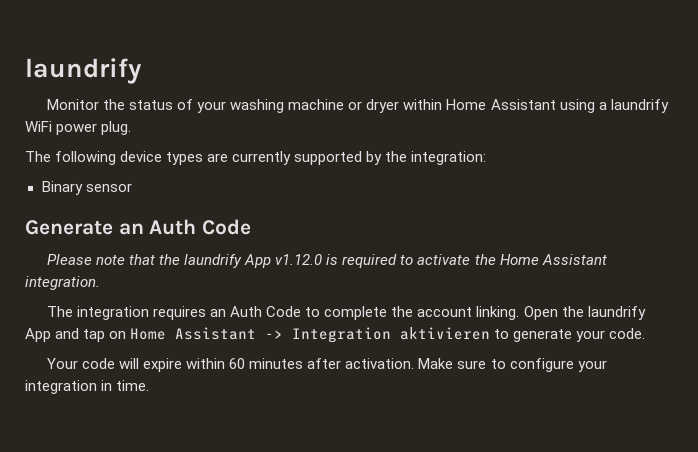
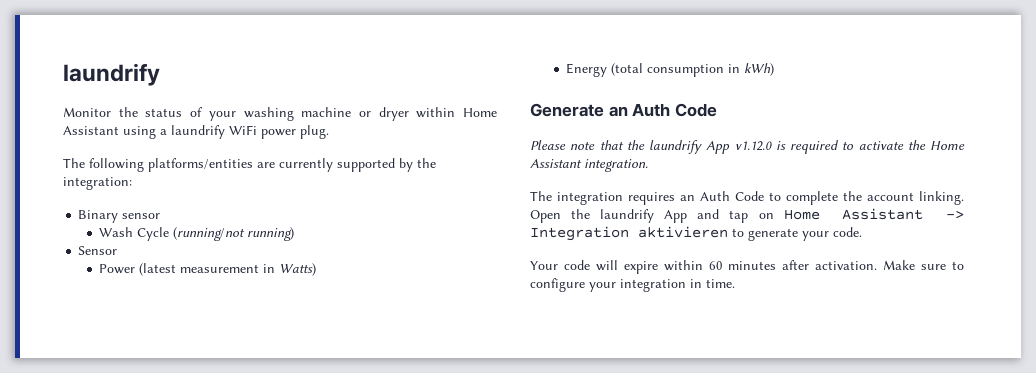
[120,151,204,165] device types -> [148,158,253,172] platforms/entities
(132, 187) none -> [99,227,295,241] [78,246,118,255] [99,263,317,276] [566,63,775,77] // Wash Cycle (running/not running) // Sensor // Power (latest measurement in Watts) // Energy (total consumption in kWh)

